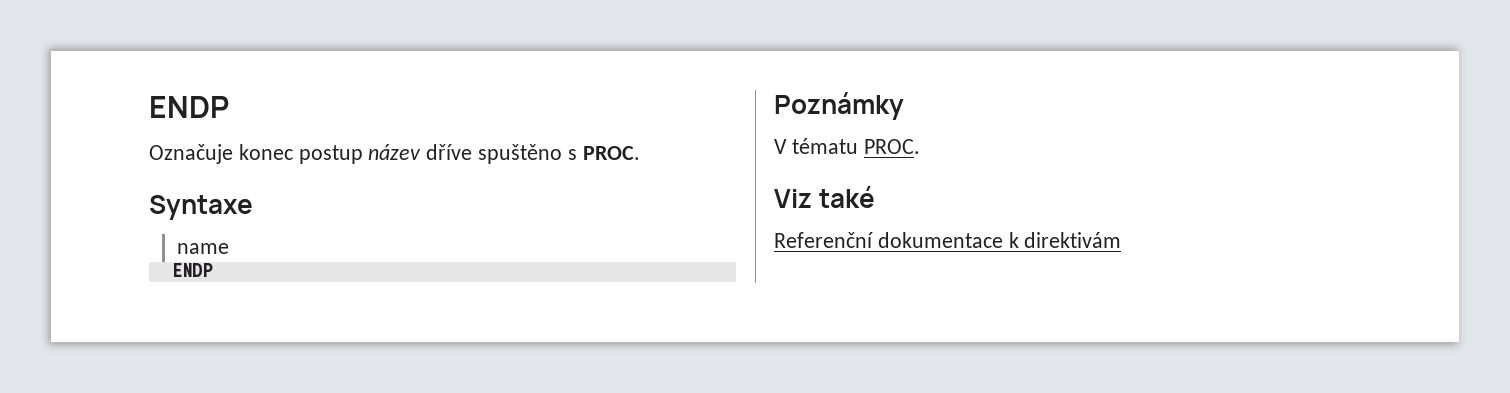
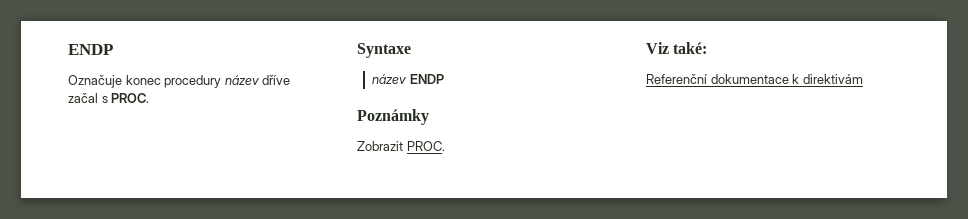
[298,145,363,164] postup -> [164,75,222,88] procedury
[478,144,563,164] spuštěno -> [68,93,98,103] začal
[176,243,229,254] name // -> [372,74,407,84] název
[774,138,858,154] V tématu -> [357,141,403,151] Zobrazit
[819,186,876,208] také -> [673,42,708,54] také:

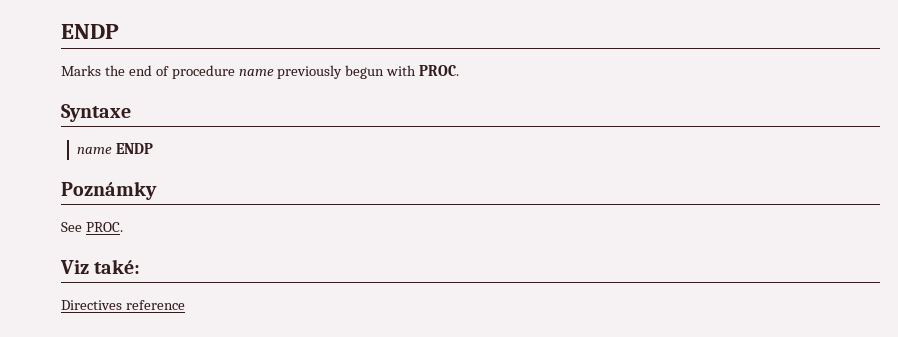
[68,44,113,55] [68,75,291,88] [68,93,108,103] ENDP // Označuje konec procedury název dříve začal s -> [61,24,119,39] [61,65,417,79] ENDP // Marks the end of procedure name previously begun with
[372,74,407,84] název -> [77,147,113,154] name
[357,141,403,151] Zobrazit -> [61,222,82,232] See
[646,74,863,84] Referenční dokumentace k direktivám -> [61,300,185,310] Directives reference

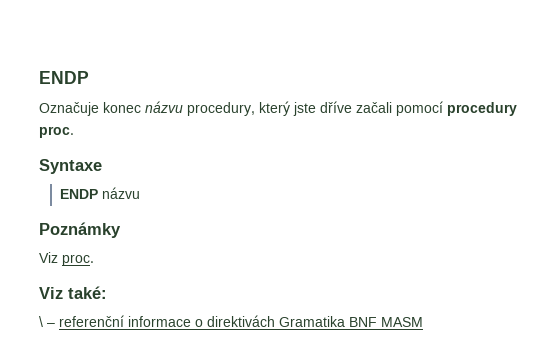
[61,24,119,39] [61,65,460,79] ENDP // Marks the end of procedure name previously begun with PROC. -> [39,71,89,84] [39,101,517,116] [39,126,74,138] ENDP // Označuje konec názvu procedury, který jste dříve začali pomocí procedury proc.
[77,143,154,154] name ENDP -> [59,187,140,199] ENDP názvu
[61,222,123,232] See PROC. -> [39,252,94,266] Viz proc.
[61,300,185,310] Directives reference -> [39,315,423,327] \ – referenční informace o direktivách Gramatika BNF MASM

